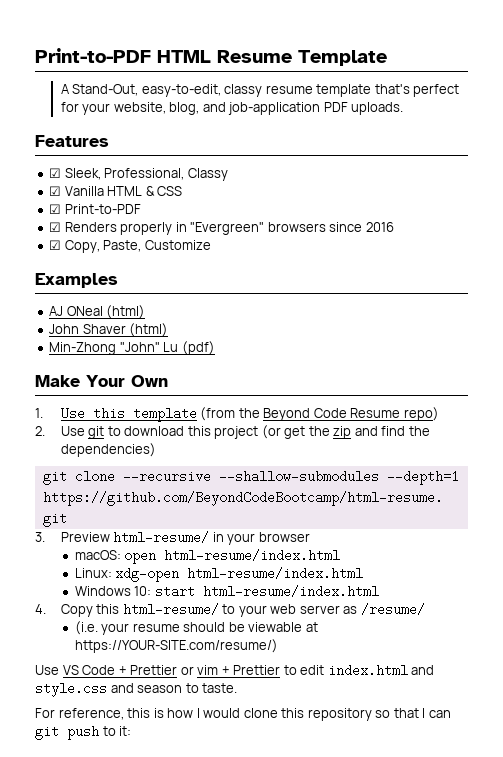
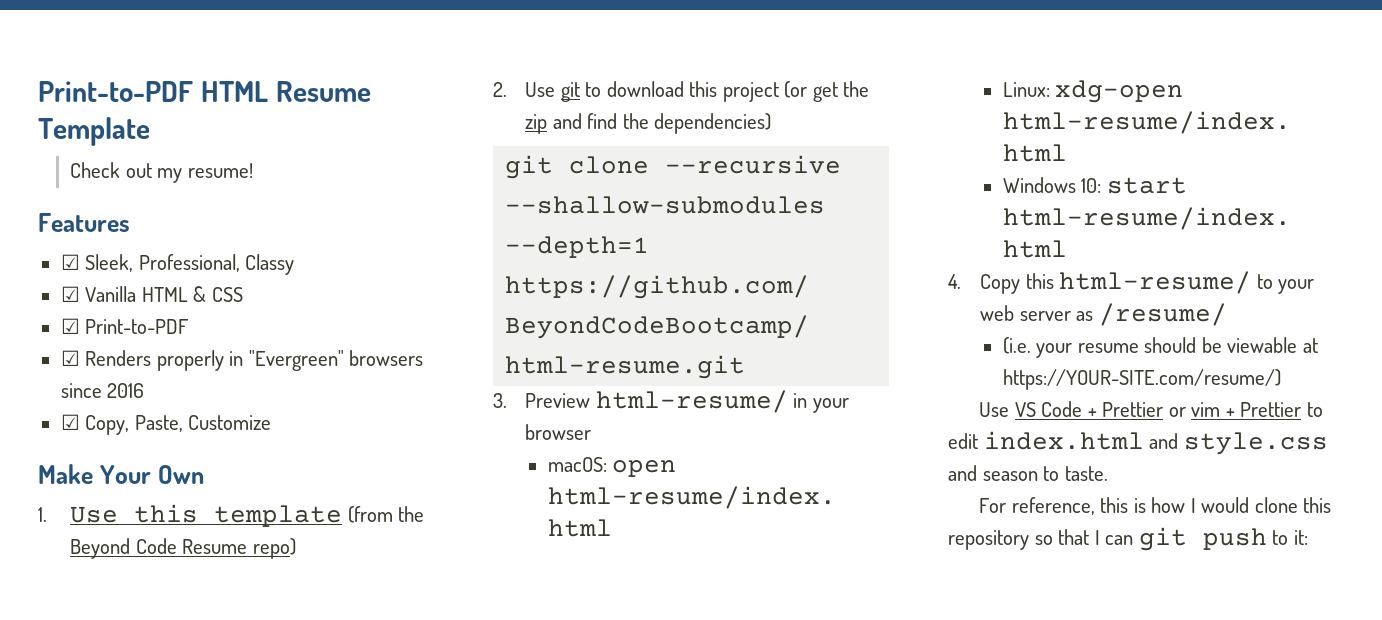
[60,84,460,97] [60,102,404,115] A Stand-Out, easy-to-edit, classy resume template that's perfect for your website, blog, and job-application PDF uploads. -> [69,162,253,183] Check out my resume!
[35,273,118,288] [49,305,146,319] [49,323,169,337] [49,341,215,355] // Examples // AJ ONeal (html) // John Shaver (html) // Min-Zhong "John" Lu (pdf) -> (272, 422) none

